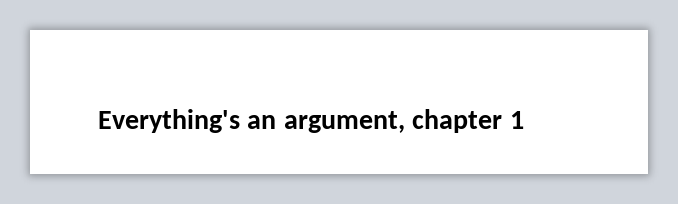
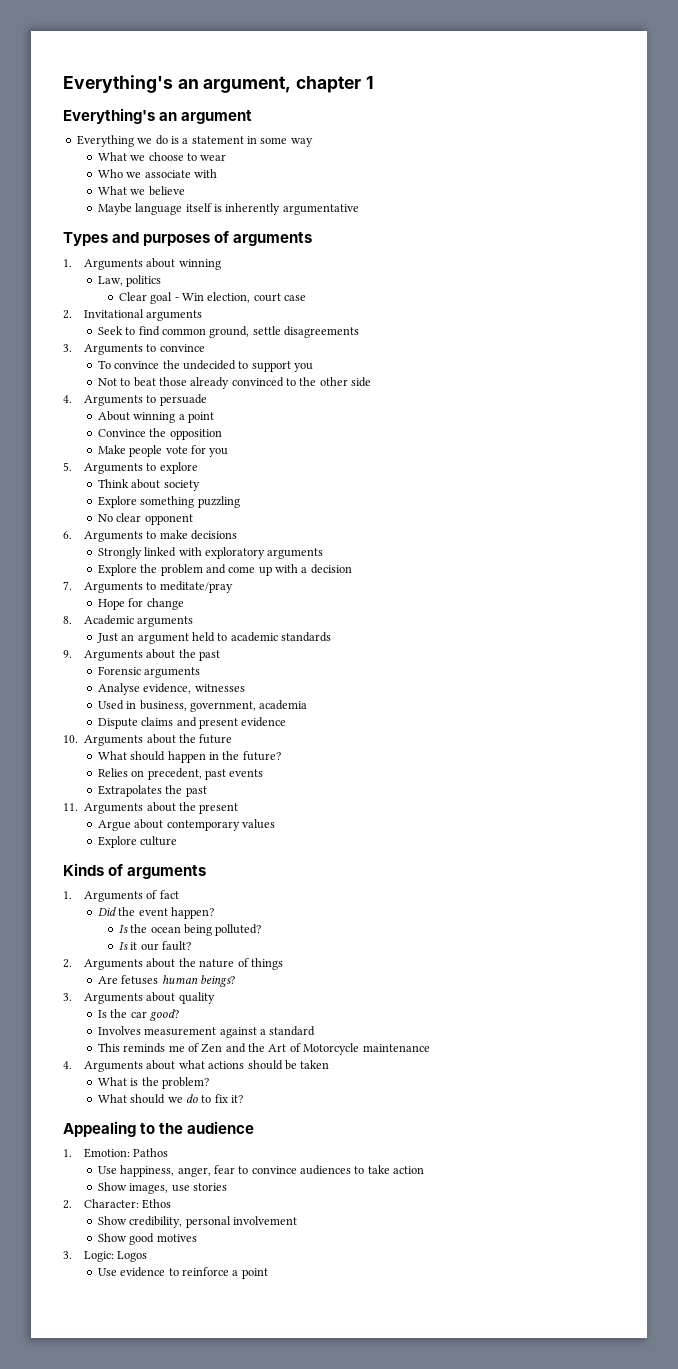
(524, 120) none -> [63,108,253,124] [76,135,313,147] [97,152,227,161] [97,169,217,178] [97,186,185,196] [97,203,359,215] [63,231,313,246] [63,258,221,270] [97,275,162,287] [118,292,307,304] [63,309,203,321] [97,326,360,338] [63,344,205,355] [97,360,314,372] [97,377,372,389] [63,394,207,406] [97,411,214,423] [97,428,222,440] [97,445,229,457] [63,462,198,474] [97,479,200,491] [97,496,240,508] [97,513,193,525] [63,530,238,542] [97,547,324,559] [97,564,352,576] [63,581,233,593] [97,598,184,610] [63,615,194,627] [96,632,332,644] [63,649,221,661] [97,666,201,678] [97,683,245,695] [97,700,308,712] [97,717,287,729] [63,734,233,746] [97,751,281,763] [97,768,264,780] [97,785,207,797] [63,802,239,814] [97,819,275,831] [97,836,178,848] [63,863,207,879] [63,890,179,902] [97,907,214,919] [118,924,262,936] [118,941,192,951] [63,958,283,970] [97,975,235,987] [63,992,215,1004] [97,1009,179,1021] [97,1026,316,1038] [97,1043,430,1055] [63,1060,330,1072] [97,1077,209,1089] [97,1094,244,1104] [63,1121,255,1137] [63,1148,169,1158] [97,1165,425,1177] [97,1182,227,1194] [63,1199,172,1209] [97,1216,297,1228] [97,1233,197,1245] [63,1251,148,1262] [97,1267,268,1279] // Everything's an argument // Everything we do is a statement in some way // What we choose to wear // Who we associate with // What we believe // Maybe language itself is inherently argumentative // Types and purposes of arguments // 1. Arguments about winning // Law, politics // Clear goal - Win election, court case // 2. Invitational arguments // Seek to find common ground, settle disagreements // 3. Arguments to convince // To convince the undecided to support you // Not to beat those already convinced to the other side // 4. Arguments to persuade // About winning a point // Convince the opposition // Make people vote for you // 5. Arguments to explore // Think about society // Explore something puzzling // No clear opponent // 6. Arguments to make decisions // Strongly linked with exploratory arguments // Explore the problem and come up with a decision // 7. Arguments to meditate/pray // Hope for change // 8. Academic arguments // Just an argument held to academic standards // 9. Arguments about the past // Forensic arguments // Analyse evidence, witnesses // Used in business, government, academia // Dispute claims and present evidence // 10. Arguments about the future // What should happen in the future? // Relies on precedent, past events // Extrapolates the past // 11. Arguments about the present // Argue about contemporary values // Explore culture // Kinds of arguments // 1. Arguments of fact // Did the event happen? // Is the ocean being polluted? // Is it our fault? // 2. Arguments about the nature of things // Are fetuses human beings? // 3. Arguments about quality // Is the car good? // Involves measurement against a standard // This reminds me of Zen and the Art of Motorcycle maintenance // 4. Arguments about what actions should be taken // What is the problem? // What should we do to fix it? // Appealing to the audience // 1. Emotion: Pathos // Use happiness, anger, fear to convince audiences to take action // Show images, use stories // 2. Character: Ethos // Show credibility, personal involvement // Show good motives // 3. Logic: Logos // Use evidence to reinforce a point

